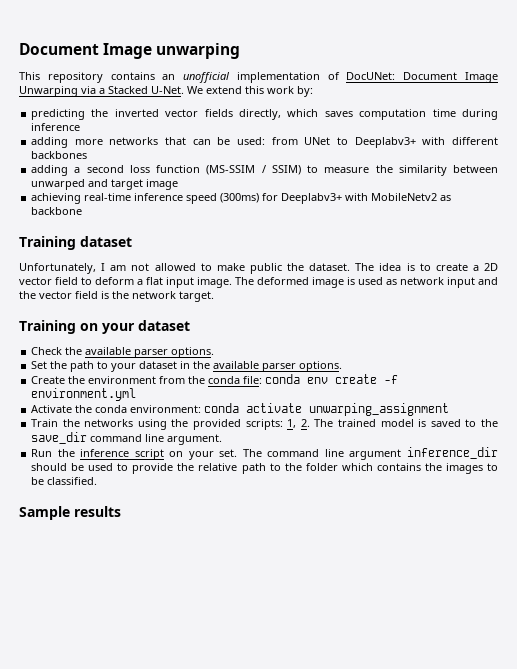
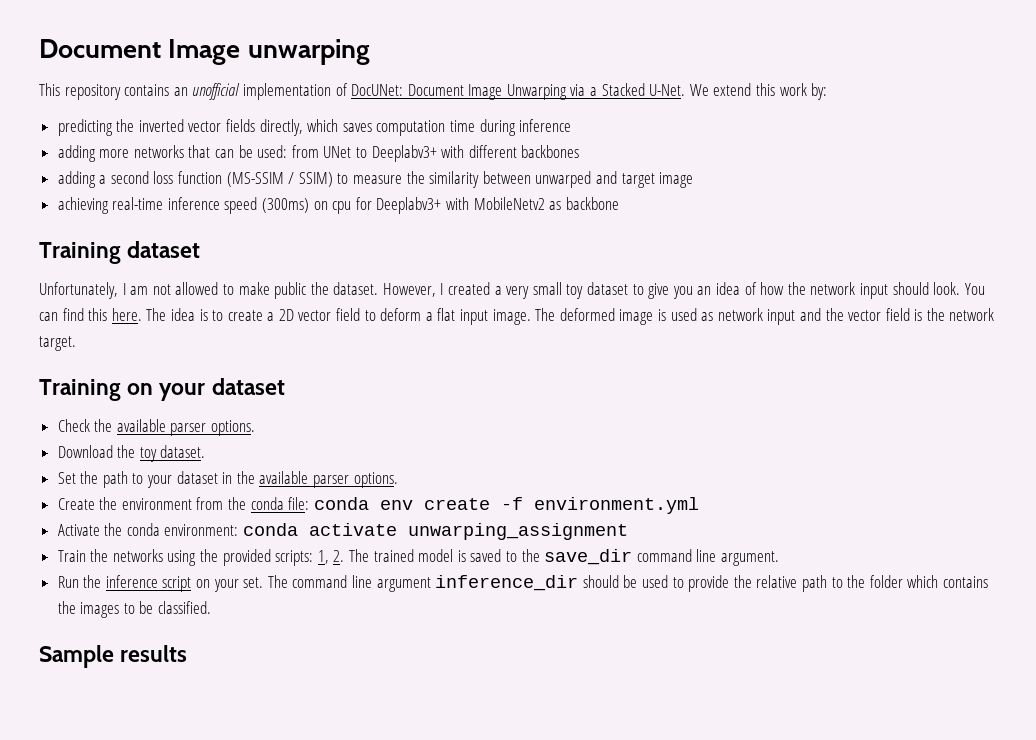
(260, 198) none -> [313,201,352,214] on cpu
(351, 267) none -> [382,282,985,299] [39,308,142,321] However, I created a very small toy dataset to give you an idea of how the network input should look. You can find this here.
(215, 352) none -> [57,445,206,462] // Download the toy dataset.

